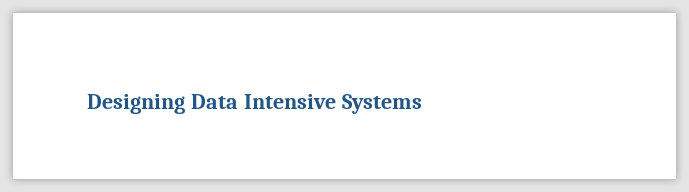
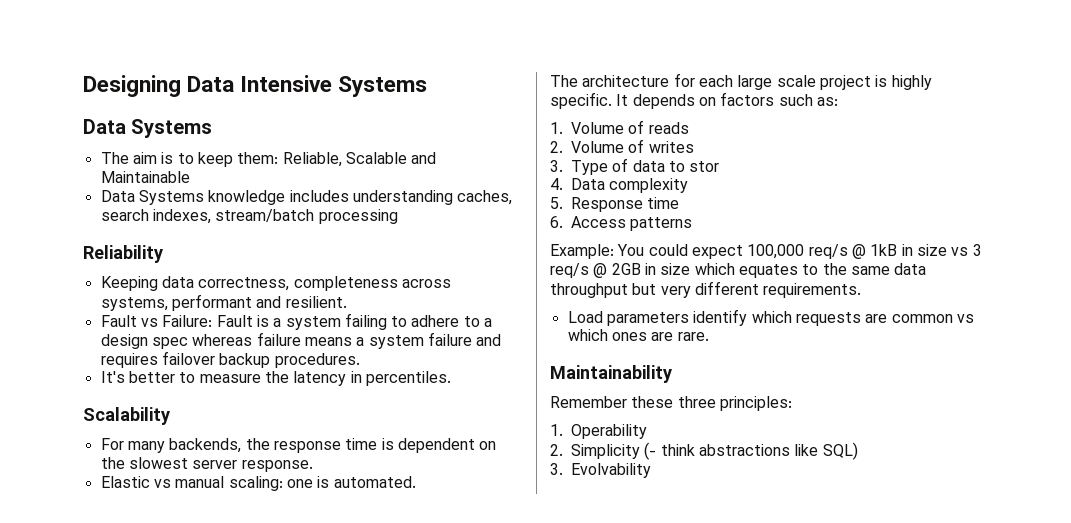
(422, 104) none -> [83,119,213,138] [100,152,437,167] [100,171,190,183] [100,190,513,205] [100,209,398,224] [83,245,163,263] [100,276,451,291] [100,294,347,311] [100,313,493,330] [100,332,502,349] [100,351,360,368] [100,371,451,386] [83,407,170,425] [100,438,497,453] [100,457,313,472] [100,476,416,491] [550,73,932,90] [550,92,838,109] [550,120,689,134] [550,139,694,153] [550,158,720,175] [550,178,689,193] [550,197,680,212] [550,216,693,231] [550,244,982,259] [550,263,927,278] [550,281,862,298] [567,309,974,326] [567,329,709,341] [550,365,672,383] [550,396,792,411] [550,424,647,439] [550,442,858,460] [550,463,651,478] // Data Systems // The aim is to keep them: Reliable, Scalable and Maintainable // Data Systems knowledge includes understanding caches, search indexes, stream/batch processing // Reliability // Keeping data correctness, completeness across systems, performant and resilient. // Fault vs Failure: Fault is a system failing to adhere to a design spec whereas failure means a system failure and requires failover backup procedures. // It's better to measure the latency in percentiles. // Scalability // For many backends, the response time is dependent on the slowest server response. // Elastic vs manual scaling: one is automated. // The architecture for each large scale project is highly specific. It depends on factors such as: // 1. Volume of reads // 2. Volume of writes // 3. Type of data to stor // 4. Data complexity // 5. Response time // 6. Access patterns // Example: You could expect 100,000 req/s @ 1kB in size vs 3 req/s @ 2GB in size which equates to the same data throughput but very different requirements. // Load parameters identify which requests are common vs which ones are rare. // Maintainability // Remember these three principles: // 1. Operability // 2. Simplicity (- think abstractions like SQL) // 3. Evolvability

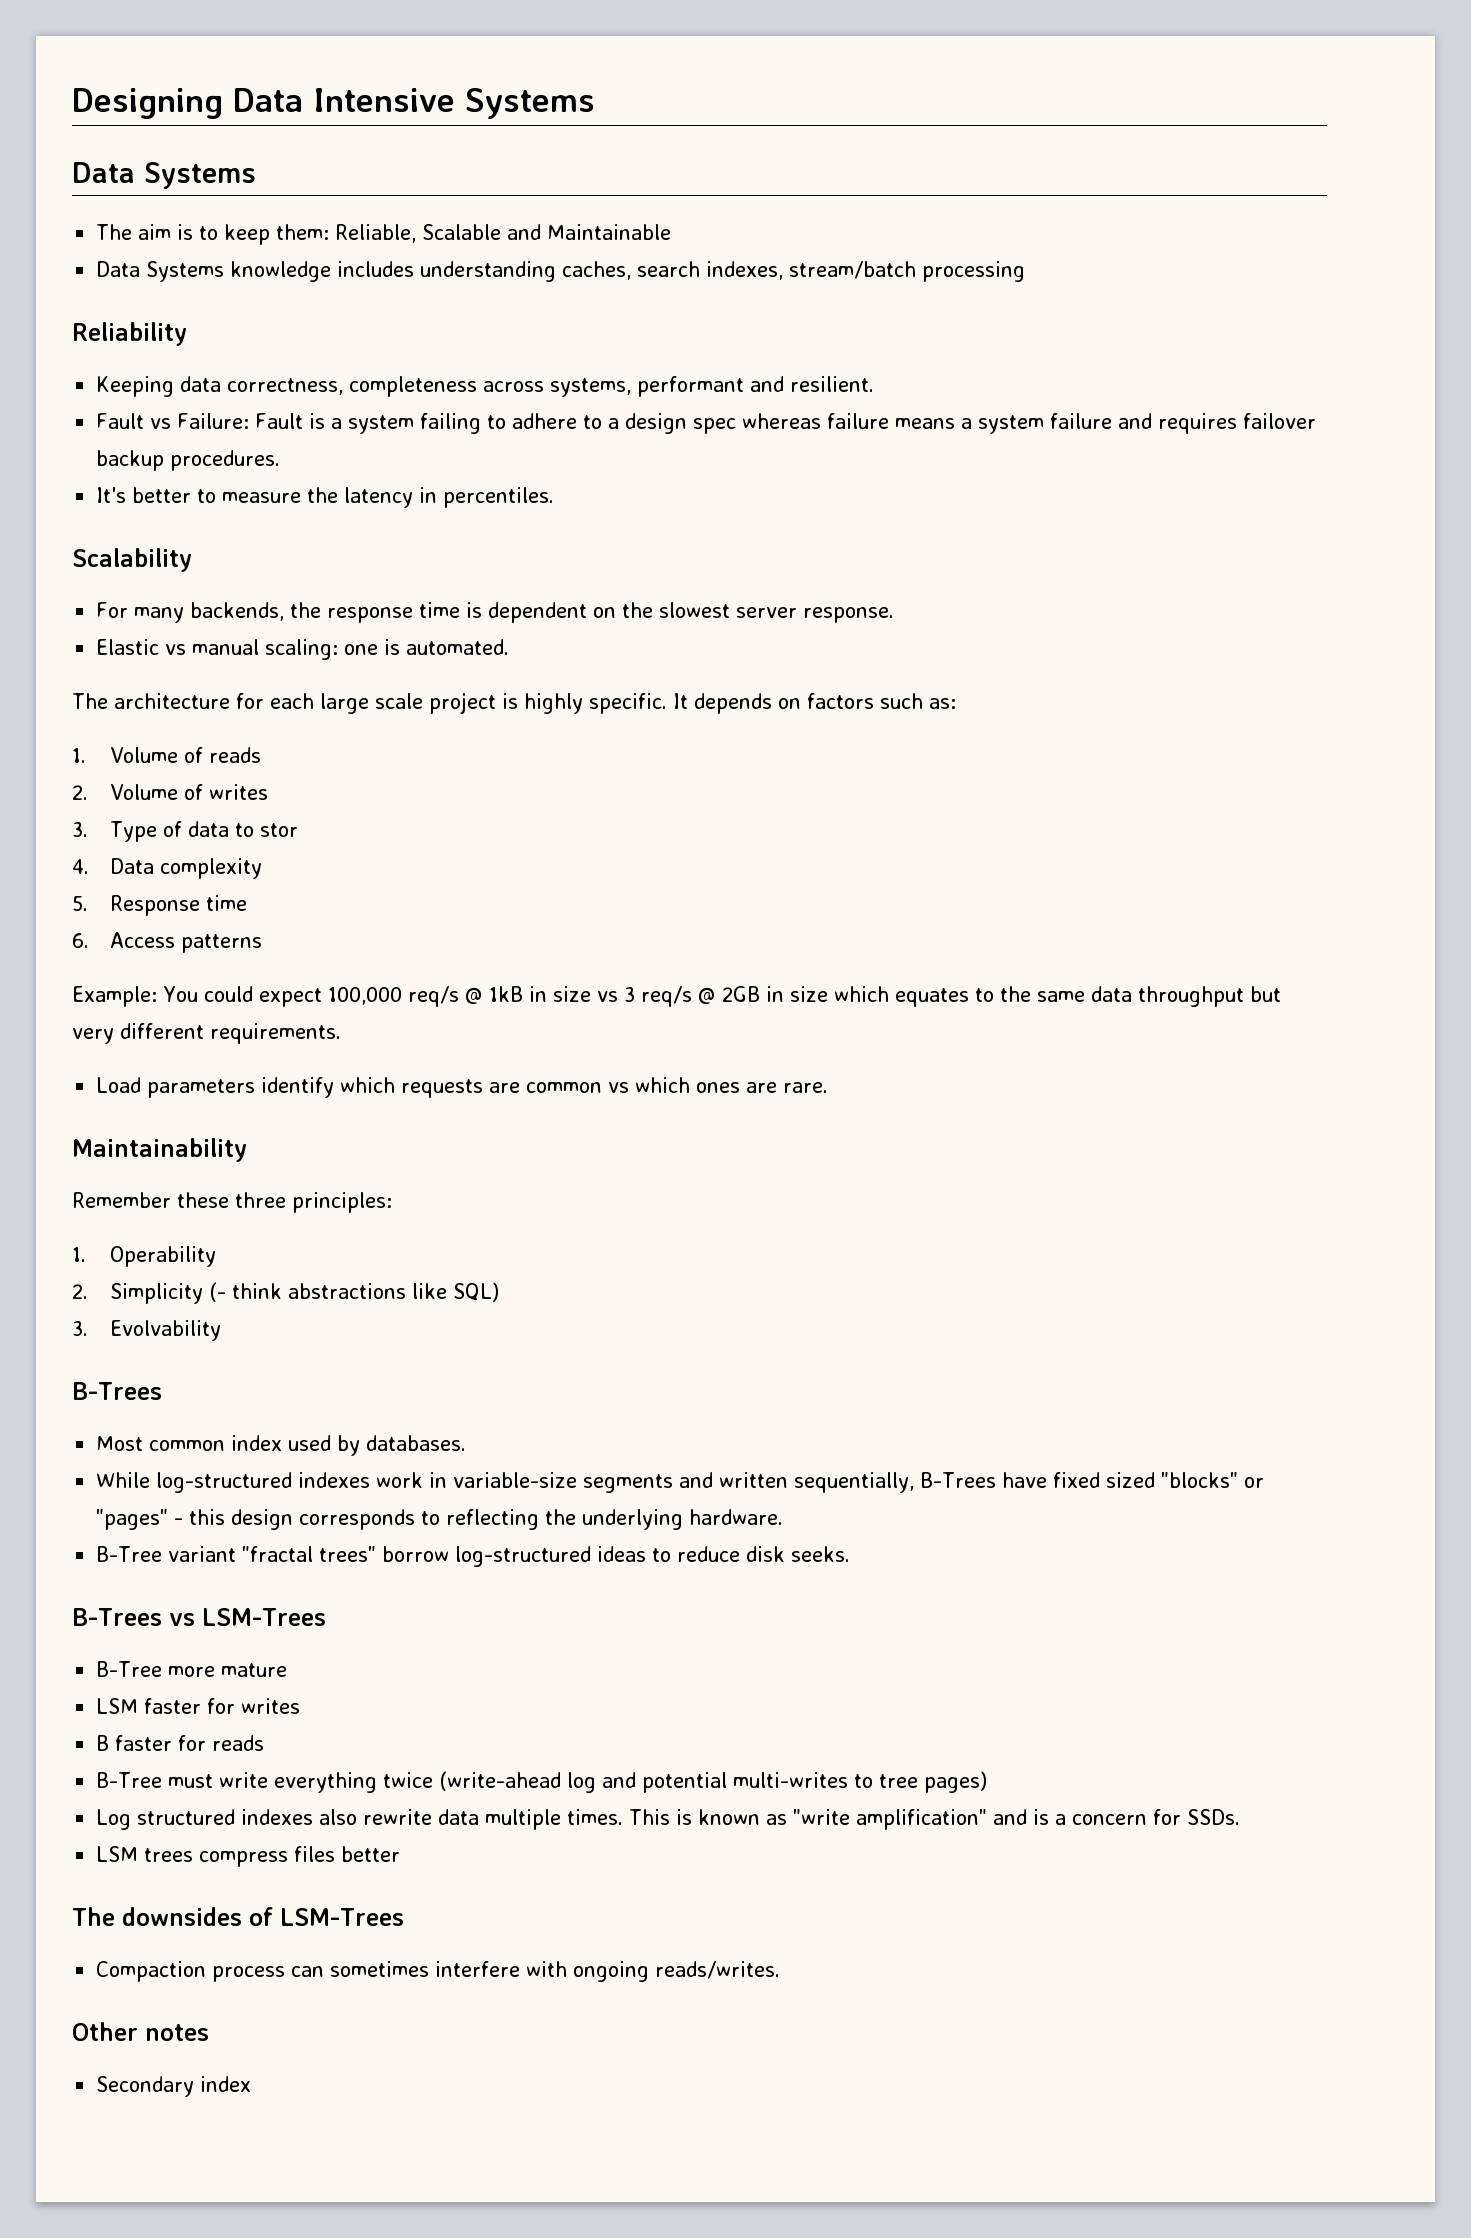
(651, 470) none -> [72,1382,162,1400] [96,1435,467,1456] [96,1472,1265,1493] [96,1509,784,1530] [96,1546,851,1567] [72,1608,326,1626] [96,1661,288,1677] [96,1698,301,1714] [96,1735,265,1751] [96,1771,988,1793] [96,1809,1241,1830] [96,1846,401,1867] [72,1907,404,1926] [96,1961,781,1982] [72,2022,209,2041] [96,2076,252,2097] // B-Trees // Most common index used by databases. // While log-structured indexes work in variable-size segments and written sequentially, B-Trees have fixed sized "blocks" or "pages" - this design corresponds to reflecting the underlying hardware. // B-Tree variant "fractal trees" borrow log-structured ideas to reduce disk seeks. // B-Trees vs LSM-Trees // B-Tree more mature // LSM faster for writes // B faster for reads // B-Tree must write everything twice (write-ahead log and potential multi-writes to tree pages) // Log structured indexes also rewrite data multiple times. This is known as "write amplification" and is a concern for SSDs. // LSM trees compress files better // The downsides of LSM-Trees // Compaction process can sometimes interfere with ongoing reads/writes. // Other notes // Secondary index

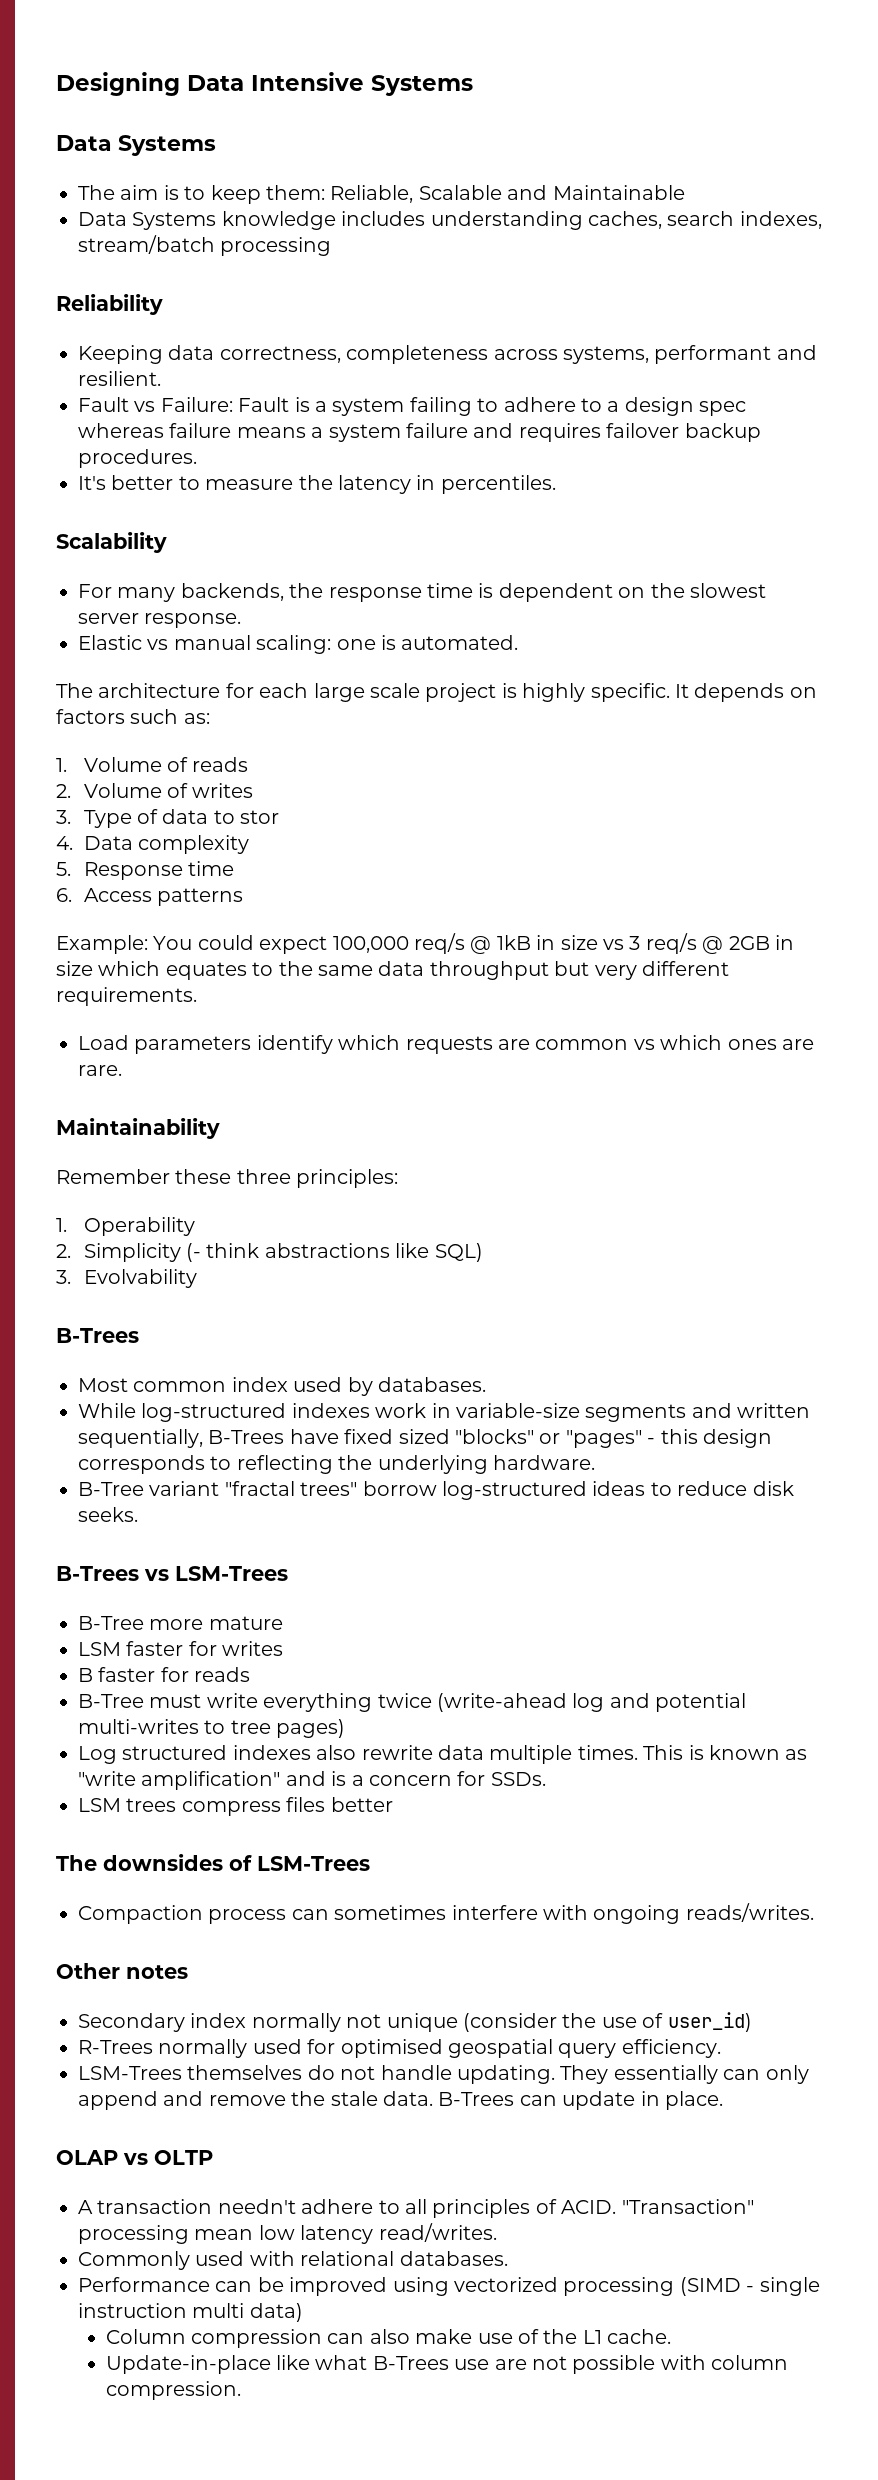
(252, 2084) none -> [251,2012,752,2032] [78,2039,721,2058] [78,2065,809,2084] [78,2091,723,2110] [56,2150,213,2165] [78,2199,754,2218] [78,2223,497,2244] [78,2251,508,2270] [78,2277,820,2296] [78,2303,303,2322] [105,2329,672,2348] [105,2355,789,2374] [105,2381,241,2400] normally not unique (consider the use of user_id) // R-Trees normally used for optimised geospatial query efficiency. // LSM-Trees themselves do not handle updating. They essentially can only append and remove the stale data. B-Trees can update in place. // OLAP vs OLTP // A transaction needn't adhere to all principles of ACID. "Transaction" processing mean low latency read/writes. // Commonly used with relational databases. // Performance can be improved using vectorized processing (SIMD - single instruction multi data) // Column compression can also make use of the L1 cache. // Update-in-place like what B-Trees use are not possible with column compression.

